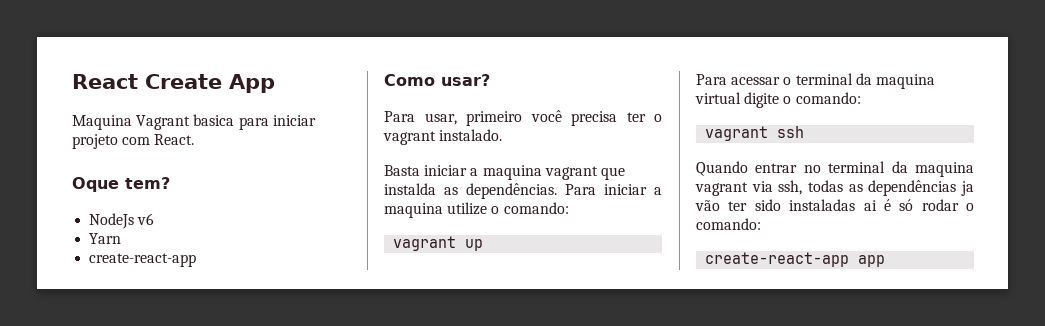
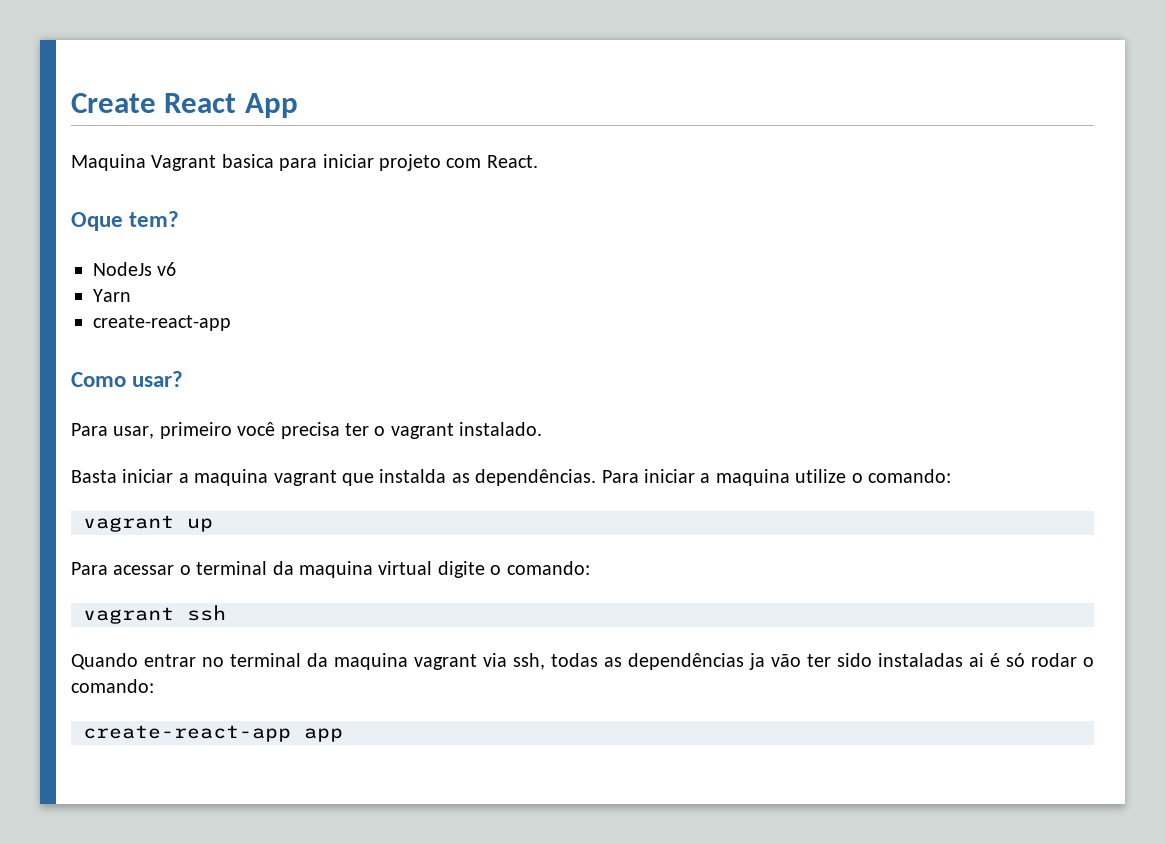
[72,74,222,89] React Create -> [71,93,237,113] Create React

